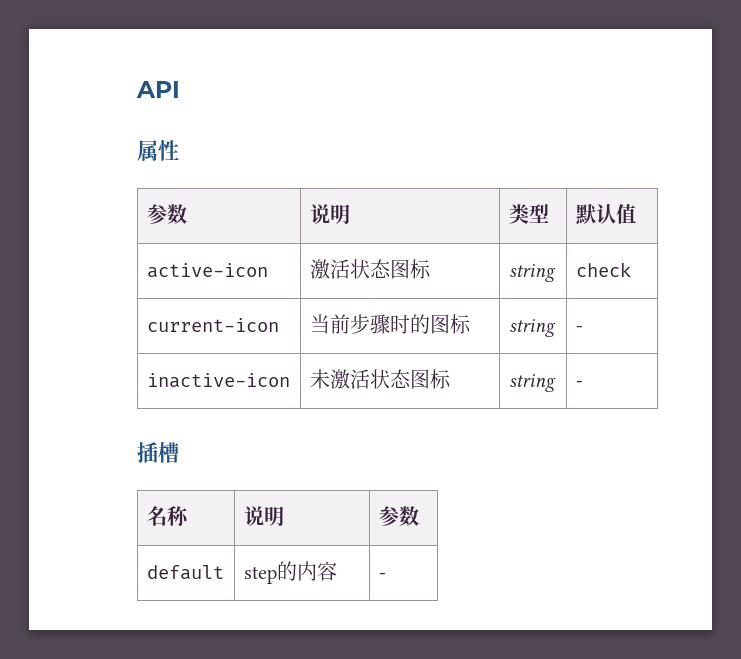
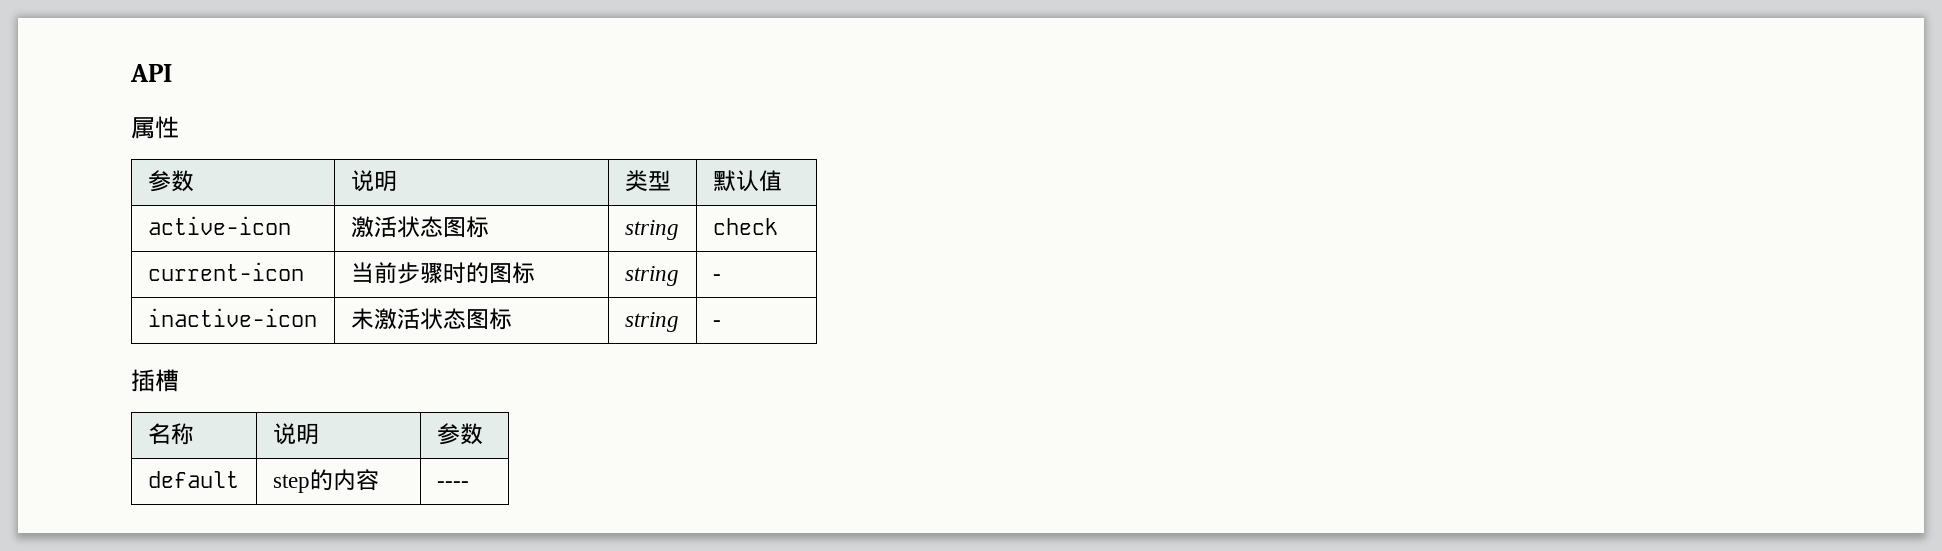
[378,573,386,579] - -> [436,481,469,488] ----

